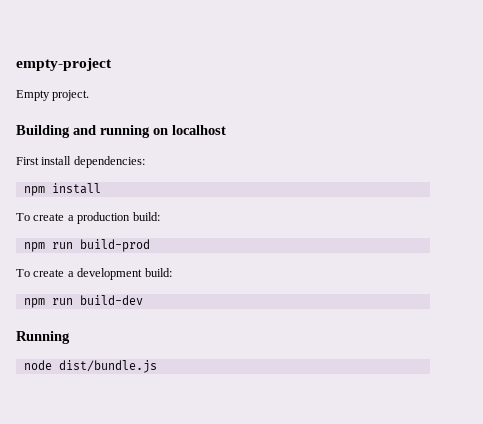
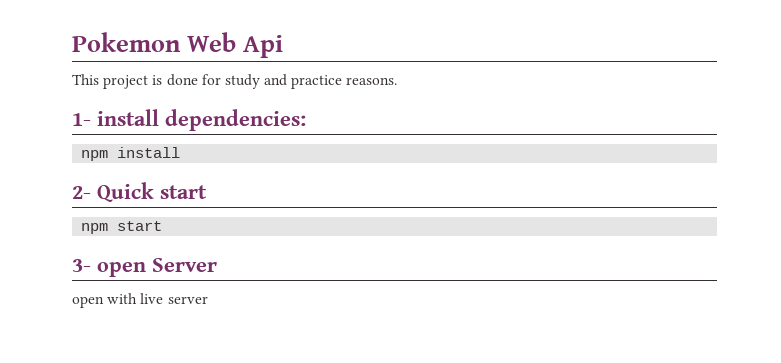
[16,58,112,71] [16,90,90,101] [16,125,226,138] [16,156,145,168] [23,183,101,196] [16,212,160,224] [23,239,150,252] [16,268,172,280] [23,295,143,308] [16,331,70,344] [23,360,157,373] empty-project // Empty project. // Building and running on localhost // First install dependencies: // npm install // To create a production build: // npm run build-prod // To create a development build: // npm run build-dev // Running // node dist/bundle.js -> [72,32,283,58] [72,74,398,89] [72,109,306,131] [81,147,181,161] [72,182,207,202] [81,221,163,234] [72,258,217,277] [72,293,208,308] Pokemon Web Api // This project is done for study and practice reasons. // 1- install dependencies: // npm install // 2- Quick start // npm start // 3- open Server // open with live server

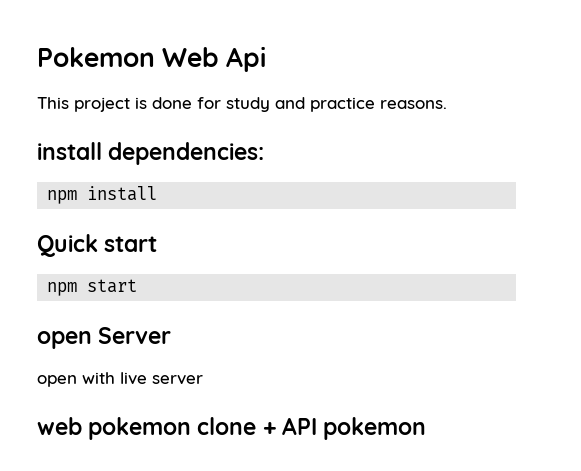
[72,113,91,126] 1- -> (447, 104) none
[72,186,91,199] 2- -> (158, 193) none
[72,259,91,272] 3- -> (138, 286) none
(208, 300) none -> [37,417,427,440] // web pokemon clone + API pokemon

